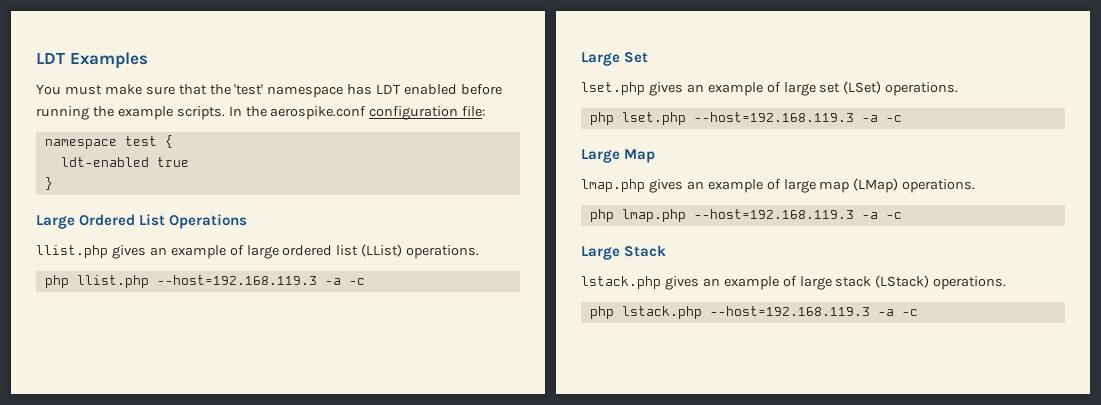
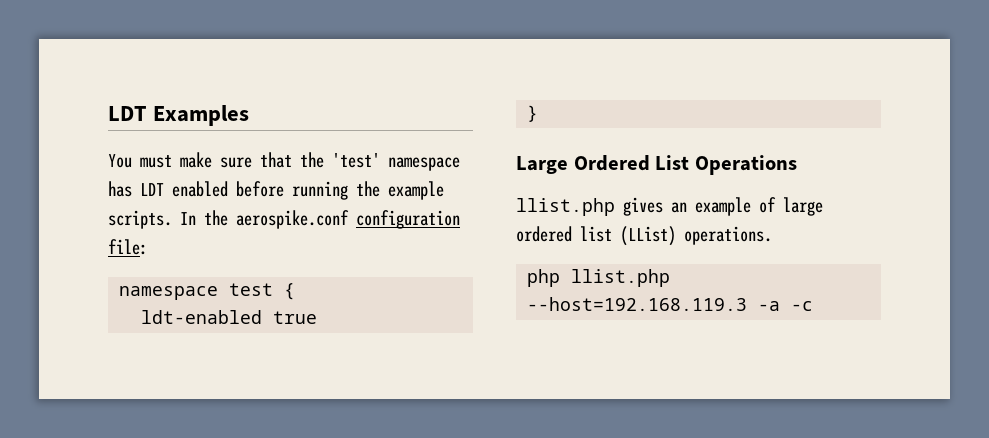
[581,52,649,66] [581,81,959,96] [589,112,902,125] [581,149,656,163] [581,178,976,193] [589,209,902,222] [581,245,667,260] [581,275,1007,290] [589,306,918,319] // Large Set // lset.php gives an example of large set (LSet) operations. // php lset.php --host=192.168.119.3 -a -c // Large Map // lmap.php gives an example of large map (LMap) operations. // php lmap.php --host=192.168.119.3 -a -c // Large Stack // lstack.php gives an example of large stack (LStack) operations. // php lstack.php --host=192.168.119.3 -a -c -> (814, 306) none

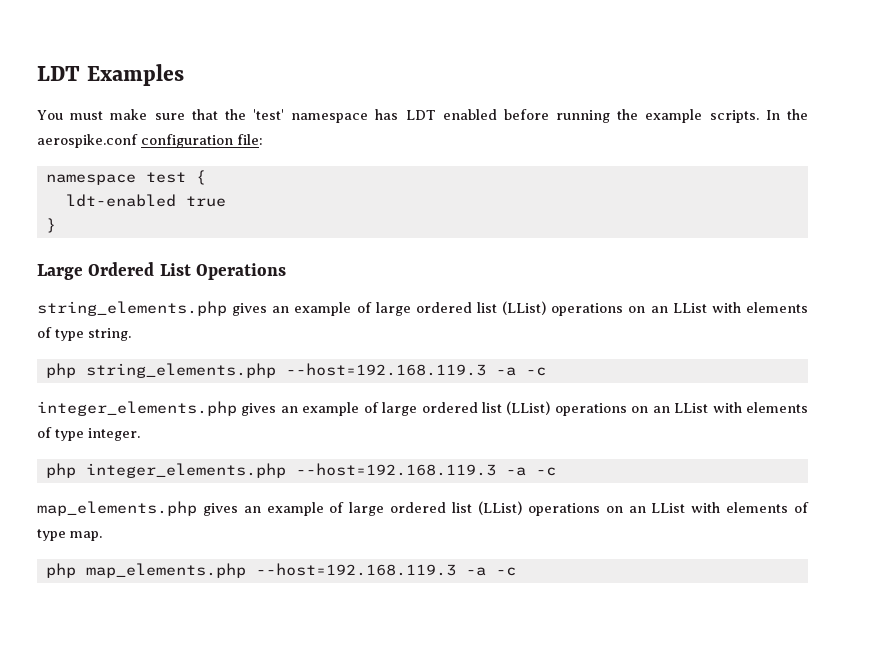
[516,197,823,216] [516,226,772,246] [527,269,671,287] [527,297,814,311] llist.php gives an example of large ordered list (LList) operations. // php llist.php --host=192.168.119.3 -a -c -> [37,301,808,316] [37,327,131,341] [45,363,546,378] [37,401,809,416] [37,427,140,441] [45,463,556,478] [37,501,810,516] [37,529,102,541] [45,563,516,578] string_elements.php gives an example of large ordered list (LList) operations on an LList with elements of type string. // php string_elements.php --host=192.168.119.3 -a -c // integer_elements.php gives an example of large ordered list (LList) operations on an LList with elements of type integer. // php integer_elements.php --host=192.168.119.3 -a -c // map_elements.php gives an example of large ordered list (LList) operations on an LList with elements of type map. // php map_elements.php --host=192.168.119.3 -a -c

